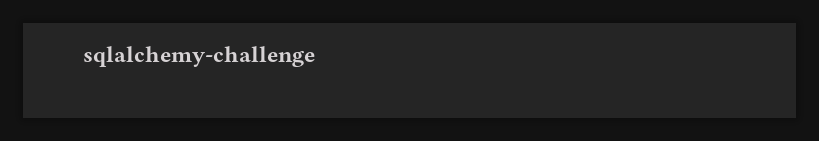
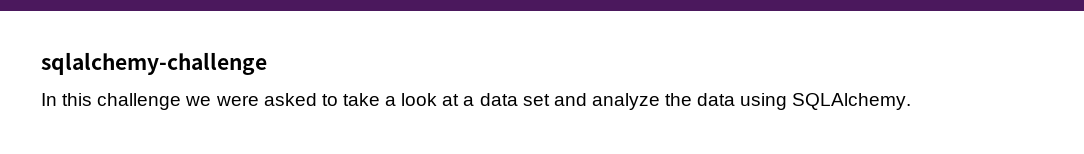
(315, 56) none -> [41,93,912,110] // In this challenge we were asked to take a look at a data set and analyze the data using SQLAlchemy.

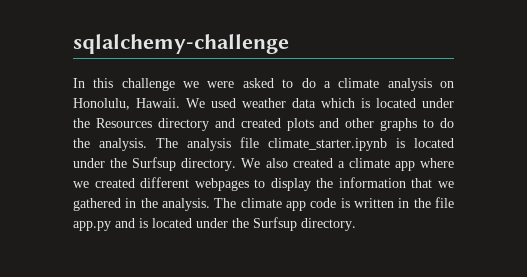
[342,93,912,110] take a look at a data set and analyze the data using SQLAlchemy. -> [301,78,455,91] [73,98,454,110] [73,118,454,131] [73,137,454,151] [73,157,455,171] [73,177,454,191] [73,197,454,211] [73,217,356,231] do a climate analysis on Honolulu, Hawaii. We used weather data which is located under the Resources directory and created plots and other graphs to do the analysis. The analysis file climate_starter.ipynb is located under the Surfsup directory. We also created a climate app where we created different webpages to display the information that we gathered in the analysis. The climate app code is written in the file app.py and is located under the Surfsup directory.

